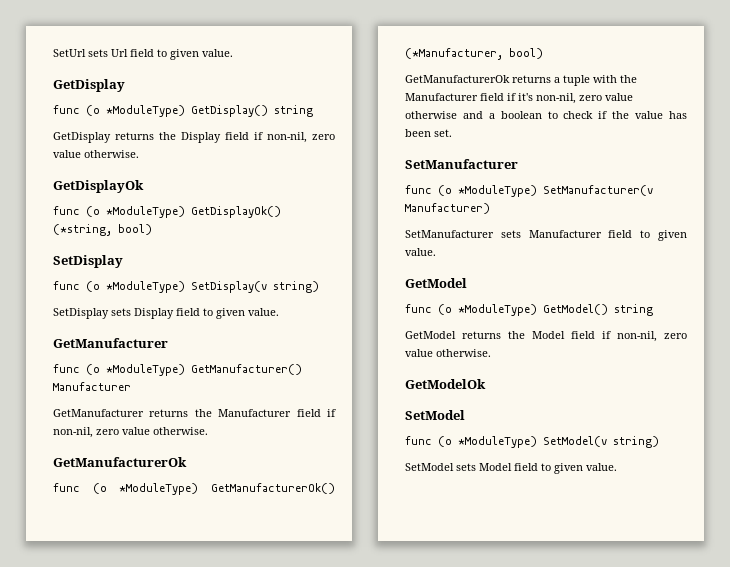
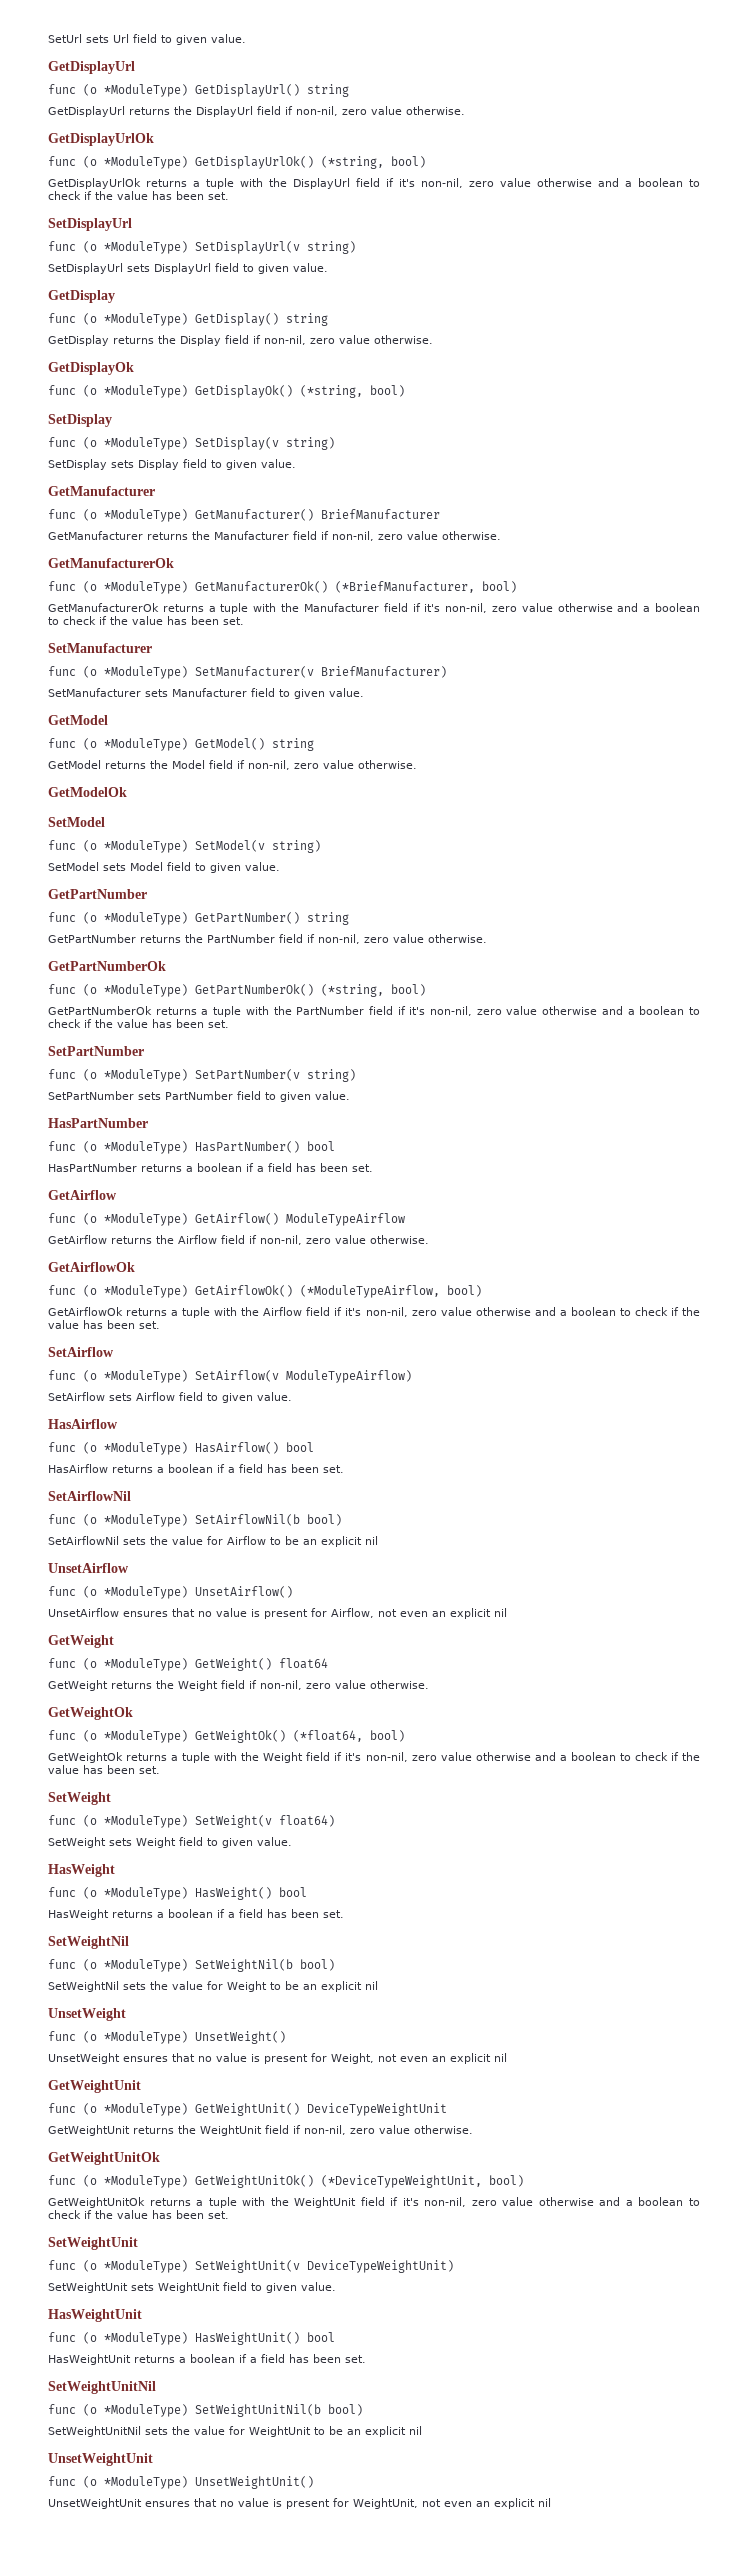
(233, 53) none -> [48,61,135,74] [48,84,349,97] [48,106,465,117] [48,133,154,146] [48,156,426,169] [48,178,700,189] [48,191,229,200] [48,218,132,231] [48,241,356,254] [48,263,328,274] // GetDisplayUrl // func (o *ModuleType) GetDisplayUrl() string // GetDisplayUrl returns the DisplayUrl field if non-nil, zero value otherwise. // GetDisplayUrlOk // func (o *ModuleType) GetDisplayUrlOk() (*string, bool) // GetDisplayUrlOk returns a tuple with the DisplayUrl field if it's non-nil, zero value otherwise and a boolean to check if the value has been set. // SetDisplayUrl // func (o *ModuleType) SetDisplayUrl(v string) // SetDisplayUrl sets DisplayUrl field to given value.
[53,382,131,391] Manufacturer -> [321,509,440,520] BriefManufacturer
[405,48,503,60] (*Manufacturer, -> [335,581,475,593] (*BriefManufacturer,
[405,203,490,214] Manufacturer) -> [321,666,447,678] BriefManufacturer)
(617, 467) none -> [48,889,147,899] [48,912,349,925] [48,934,487,944] [48,961,166,971] [48,984,426,997] [48,1006,700,1017] [48,1019,229,1028] [48,1046,144,1056] [48,1069,356,1082] [48,1091,350,1102] [48,1118,148,1128] [48,1141,335,1154] [48,1163,373,1172] [48,1190,117,1200] [48,1213,405,1226] [48,1235,429,1245] [48,1262,135,1272] [48,1285,482,1298] [48,1307,700,1318] [48,1320,160,1329] [48,1347,114,1357] [48,1370,412,1383] [48,1392,292,1403] [48,1419,118,1429] [48,1442,314,1455] [48,1464,344,1473] [48,1491,131,1501] [48,1514,342,1527] [48,1536,378,1547] [48,1563,129,1573] [48,1586,293,1599] [48,1608,507,1619] [48,1635,114,1648] [48,1658,328,1671] [48,1680,429,1691] [48,1707,133,1720] [48,1730,405,1743] [48,1752,700,1763] [48,1765,160,1774] [48,1792,111,1805] [48,1815,335,1828] [48,1837,292,1848] [48,1864,115,1877] [48,1887,307,1900] [48,1909,344,1920] [48,1936,129,1949] [48,1959,335,1972] [48,1981,378,1992] [48,2008,126,2021] [48,2031,286,2044] [48,2053,507,2064] [48,2080,141,2093] [48,2103,447,2116] [48,2125,473,2136] [48,2152,160,2165] [48,2175,524,2188] [48,2197,700,2208] [48,2210,229,2219] [48,2237,138,2250] [48,2260,454,2273] [48,2282,336,2293] [48,2309,142,2322] [48,2332,335,2345] [48,2354,366,2365] [48,2381,156,2394] [48,2404,363,2417] [48,2426,422,2437] [48,2453,153,2466] [48,2476,314,2489] [48,2498,551,2509] // GetPartNumber // func (o *ModuleType) GetPartNumber() string // GetPartNumber returns the PartNumber field if non-nil, zero value otherwise. // GetPartNumberOk // func (o *ModuleType) GetPartNumberOk() (*string, bool) // GetPartNumberOk returns a tuple with the PartNumber field if it's non-nil, zero value otherwise and a boolean to check if the value has been set. // SetPartNumber // func (o *ModuleType) SetPartNumber(v string) // SetPartNumber sets PartNumber field to given value. // HasPartNumber // func (o *ModuleType) HasPartNumber() bool // HasPartNumber returns a boolean if a field has been set. // GetAirflow // func (o *ModuleType) GetAirflow() ModuleTypeAirflow // GetAirflow returns the Airflow field if non-nil, zero value otherwise. // GetAirflowOk // func (o *ModuleType) GetAirflowOk() (*ModuleTypeAirflow, bool) // GetAirflowOk returns a tuple with the Airflow field if it's non-nil, zero value otherwise and a boolean to check if the value has been set. // SetAirflow // func (o *ModuleType) SetAirflow(v ModuleTypeAirflow) // SetAirflow sets Airflow field to given value. // HasAirflow // func (o *ModuleType) HasAirflow() bool // HasAirflow returns a boolean if a field has been set. // SetAirflowNil // func (o *ModuleType) SetAirflowNil(b bool) // SetAirflowNil sets the value for Airflow to be an explicit nil // UnsetAirflow // func (o *ModuleType) UnsetAirflow() // UnsetAirflow ensures that no value is present for Airflow, not even an explicit nil // GetWeight // func (o *ModuleType) GetWeight() float64 // GetWeight returns the Weight field if non-nil, zero value otherwise. // GetWeightOk // func (o *ModuleType) GetWeightOk() (*float64, bool) // GetWeightOk returns a tuple with the Weight field if it's non-nil, zero value otherwise and a boolean to check if the value has been set. // SetWeight // func (o *ModuleType) SetWeight(v float64) // SetWeight sets Weight field to given value. // HasWeight // func (o *ModuleType) HasWeight() bool // HasWeight returns a boolean if a field has been set. // SetWeightNil // func (o *ModuleType) SetWeightNil(b bool) // SetWeightNil sets the value for Weight to be an explicit nil // UnsetWeight // func (o *ModuleType) UnsetWeight() // UnsetWeight ensures that no value is present for Weight, not even an explicit nil // GetWeightUnit // func (o *ModuleType) GetWeightUnit() DeviceTypeWeightUnit // GetWeightUnit returns the WeightUnit field if non-nil, zero value otherwise. // GetWeightUnitOk // func (o *ModuleType) GetWeightUnitOk() (*DeviceTypeWeightUnit, bool) // GetWeightUnitOk returns a tuple with the WeightUnit field if it's non-nil, zero value otherwise and a boolean to check if the value has been set. // SetWeightUnit // func (o *ModuleType) SetWeightUnit(v DeviceTypeWeightUnit) // SetWeightUnit sets WeightUnit field to given value. // HasWeightUnit // func (o *ModuleType) HasWeightUnit() bool // HasWeightUnit returns a boolean if a field has been set. // SetWeightUnitNil // func (o *ModuleType) SetWeightUnitNil(b bool) // SetWeightUnitNil sets the value for WeightUnit to be an explicit nil // UnsetWeightUnit // func (o *ModuleType) UnsetWeightUnit() // UnsetWeightUnit ensures that no value is present for WeightUnit, not even an explicit nil

